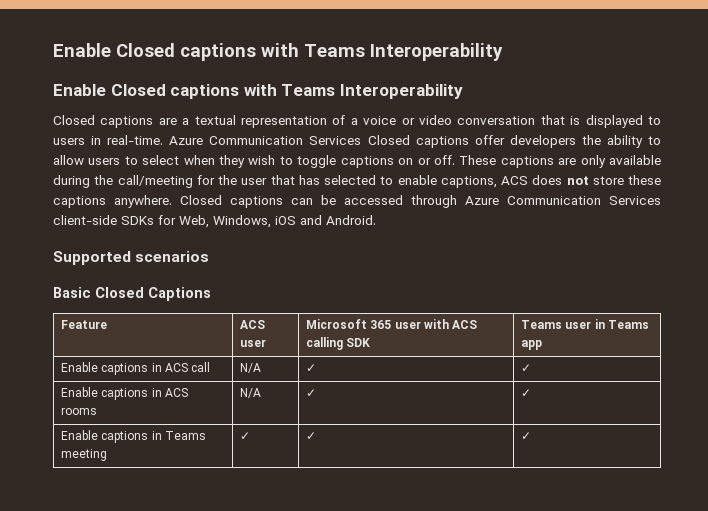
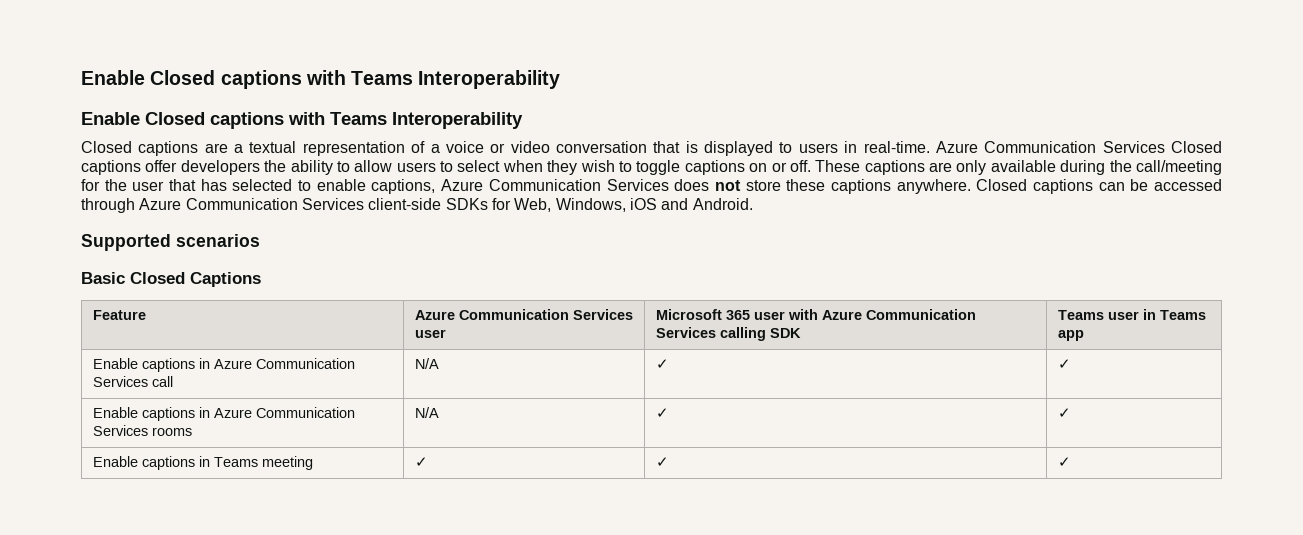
[501,176,528,185] ACS -> [441,179,669,191] Azure Communication Services
[240,320,266,329] ACS -> [414,309,633,320] Azure Communication Services
[452,320,478,329] ACS -> [821,309,976,320] [655,327,716,338] Azure Communication Services
[164,363,188,372] ACS -> [213,358,355,369] [92,376,148,387] Azure Communication Services
[164,388,188,397] ACS -> [213,407,355,418] [92,425,148,436] Azure Communication Services

